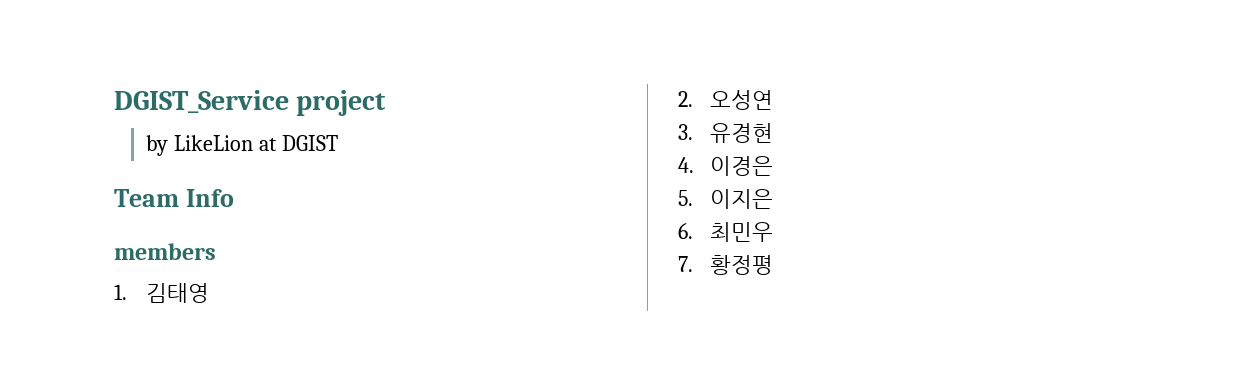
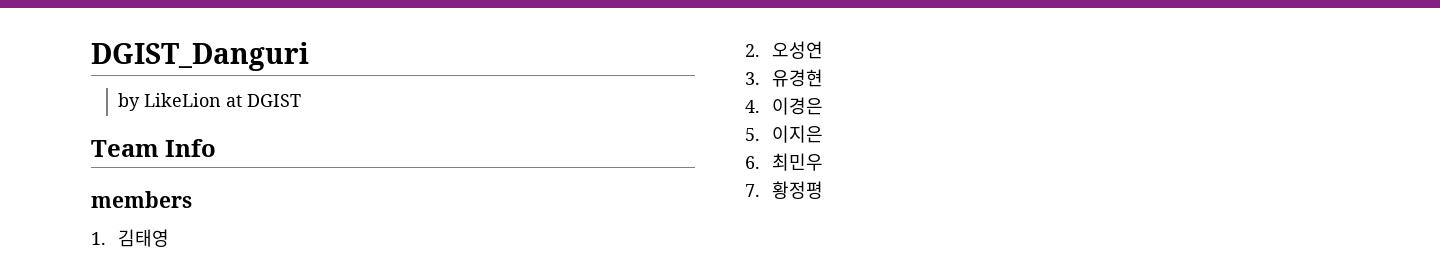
[114,90,387,116] DGIST_Service project -> [91,42,309,71] DGIST_Danguri

